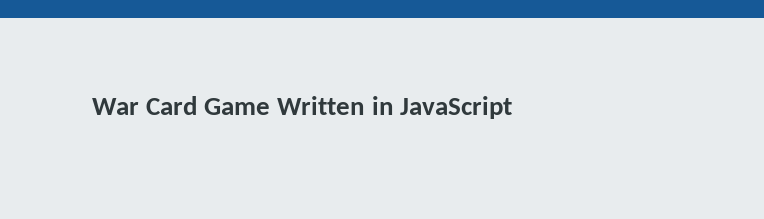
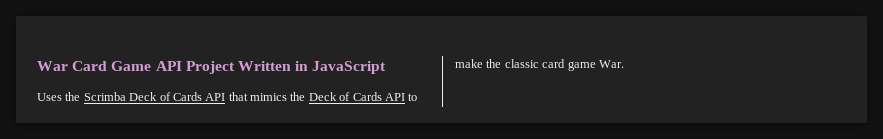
(271, 106) none -> [155,61,235,74] API Project
(512, 107) none -> [37,92,418,101] [455,59,624,71] // Uses the Scrimba Deck of Cards API that mimics the Deck of Cards API to make the classic card game War.

